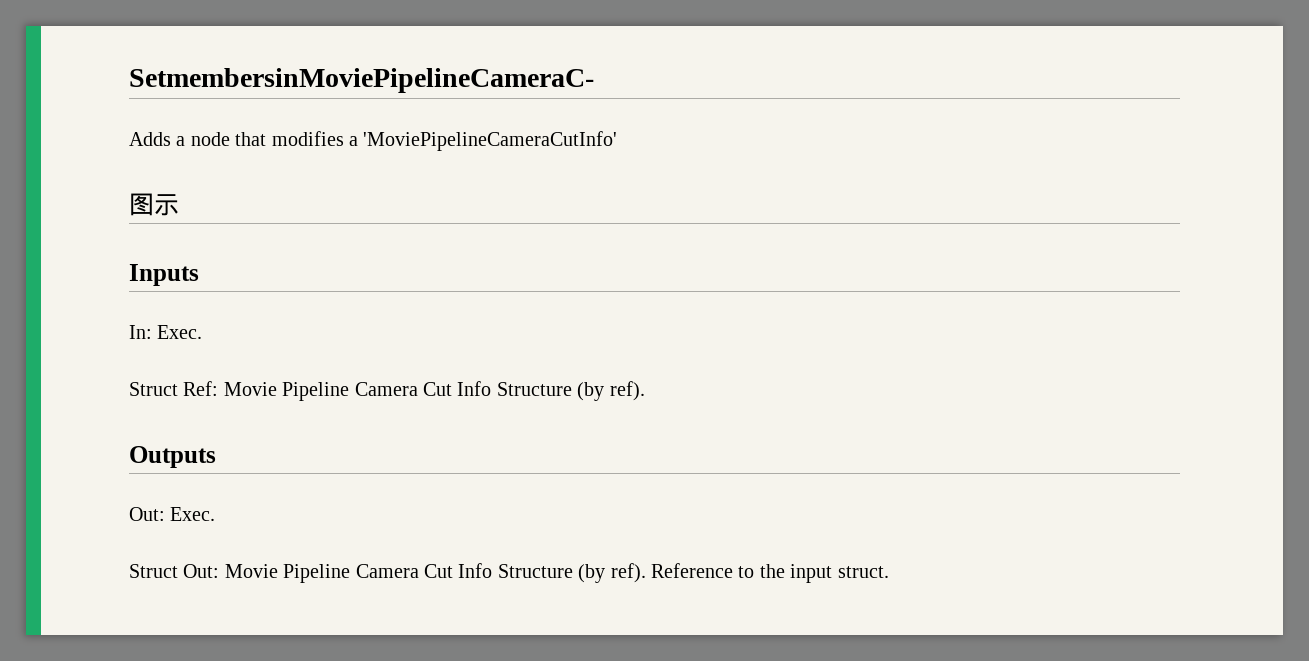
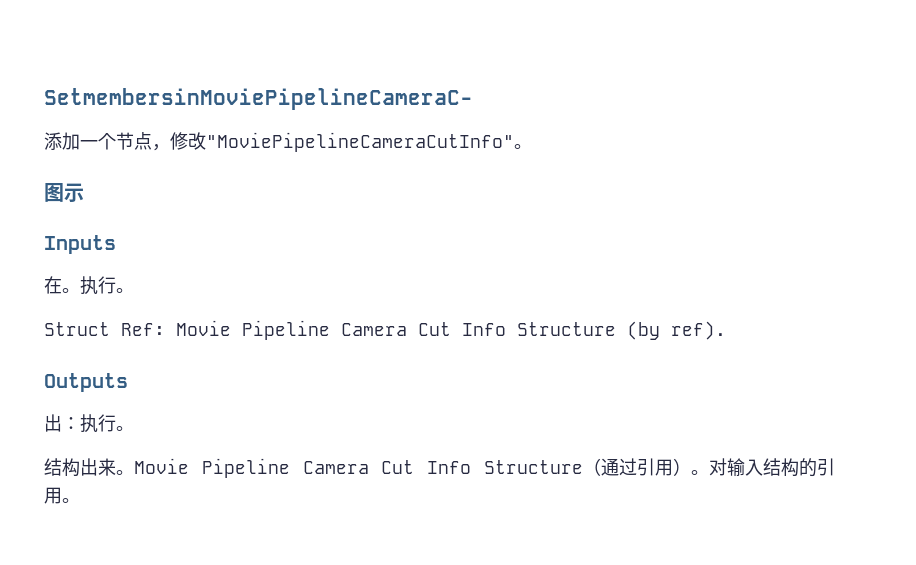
[129,131,618,151] Adds a node that modifies a 'MoviePipelineCameraCutInfo' -> [44,132,532,152] 添加一个节点，修改"MoviePipelineCameraCutInfo"。
[129,325,203,339] In: Exec. -> [44,276,134,295] 在。执行。
[129,507,216,521] [129,563,889,583] Out: Exec. // Struct Out: Movie Pipeline Camera Cut Info Structure (by ref). Reference to the input struct. -> [44,414,134,433] [44,458,835,478] [44,487,80,504] 出：执行。 // 结构出来。Movie Pipeline Camera Cut Info Structure（通过引用）。对输入结构的引用。

